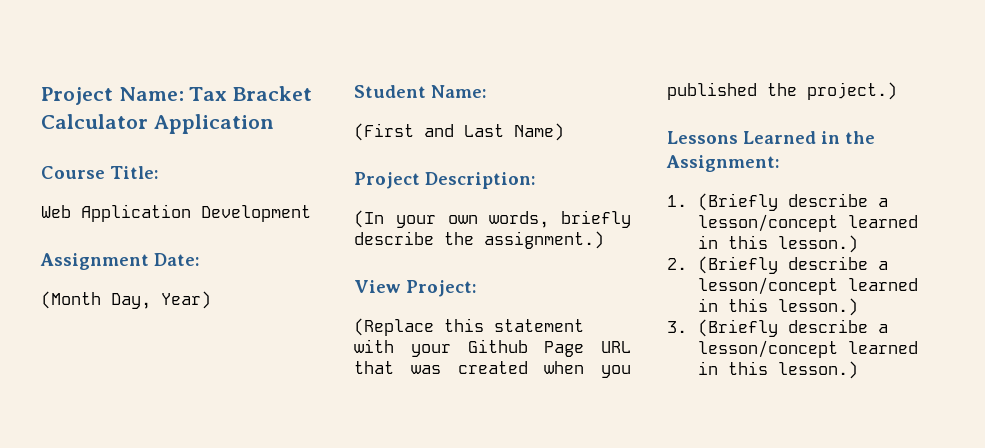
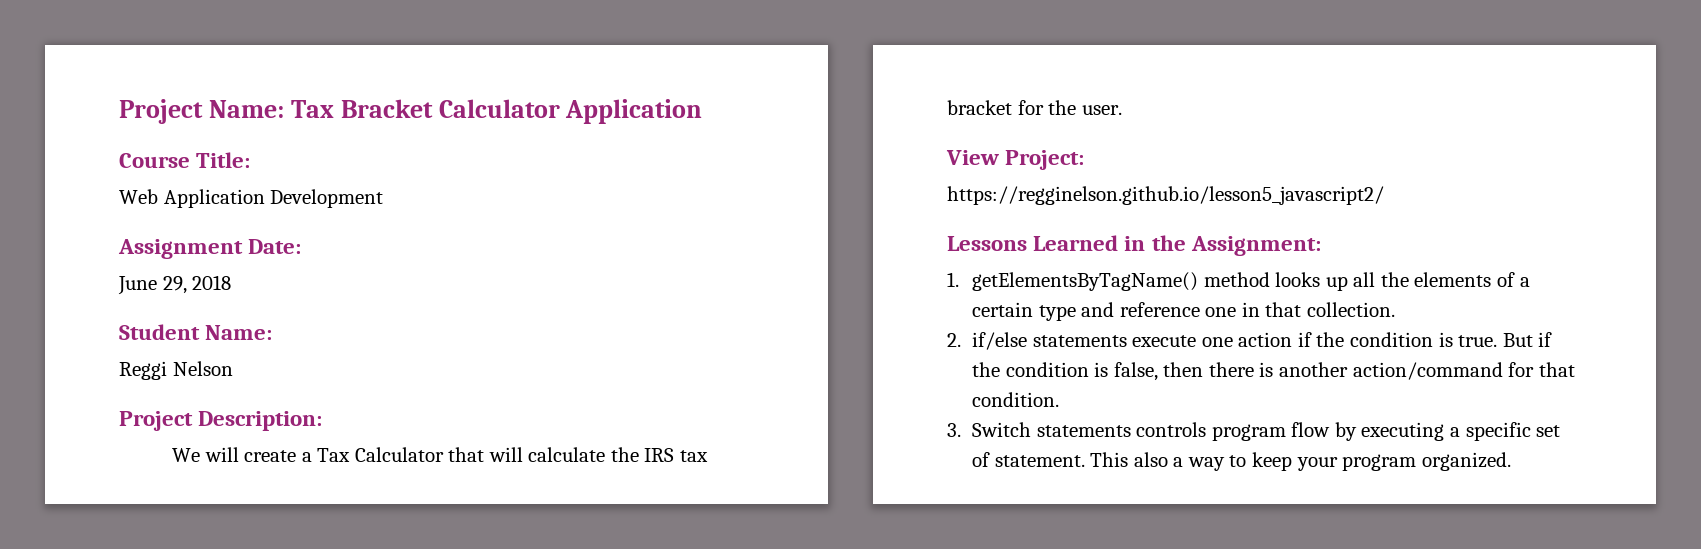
[41,291,211,309] (Month Day, Year) -> [118,275,232,295] June 29, 2018
[354,123,564,141] [354,172,536,189] [354,210,631,228] [354,231,604,249] [354,280,477,297] [354,318,584,336] [354,339,631,357] [354,361,631,378] [667,82,897,100] (First and Last Name) // Project Description: // (In your own words, briefly describe the assignment.) // View Project: // (Replace this statement with your Github Page URL that was created when you published the project.) -> [119,361,233,380] [119,411,323,431] [172,447,708,462] [947,100,1122,115] [946,150,1085,170] [947,186,1384,205] Reggi Nelson // Project Description: // We will create a Tax Calculator that will calculate the IRS tax bracket for the user. // View Project: // https://regginelson.github.io/lesson5_javascript2/
[698,193,889,211] [698,214,919,232] [698,235,859,253] [667,256,889,274] [698,277,919,295] [698,298,859,316] [667,319,889,337] [698,340,919,358] [698,361,859,379] (Briefly describe a lesson/concept learned in this lesson.) // 2. (Briefly describe a lesson/concept learned in this lesson.) // 3. (Briefly describe a lesson/concept learned in this lesson.) -> [972,272,1530,291] [972,302,1395,321] [947,332,1553,350] [972,362,1575,381] [972,392,1060,407] [947,422,1561,441] [972,452,1511,471] getElementsByTagName() method looks up all the elements of a certain type and reference one in that collection. // 2. if/else statements execute one action if the condition is true. But if the condition is false, then there is another action/command for that condition. // 3. Switch statements controls program flow by executing a specific set of statement. This also a way to keep your program organized.

